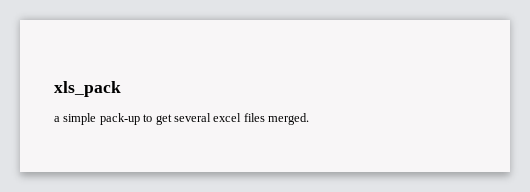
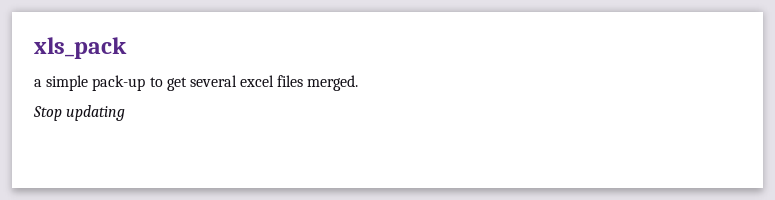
(309, 119) none -> [33,105,126,121] // Stop updating

